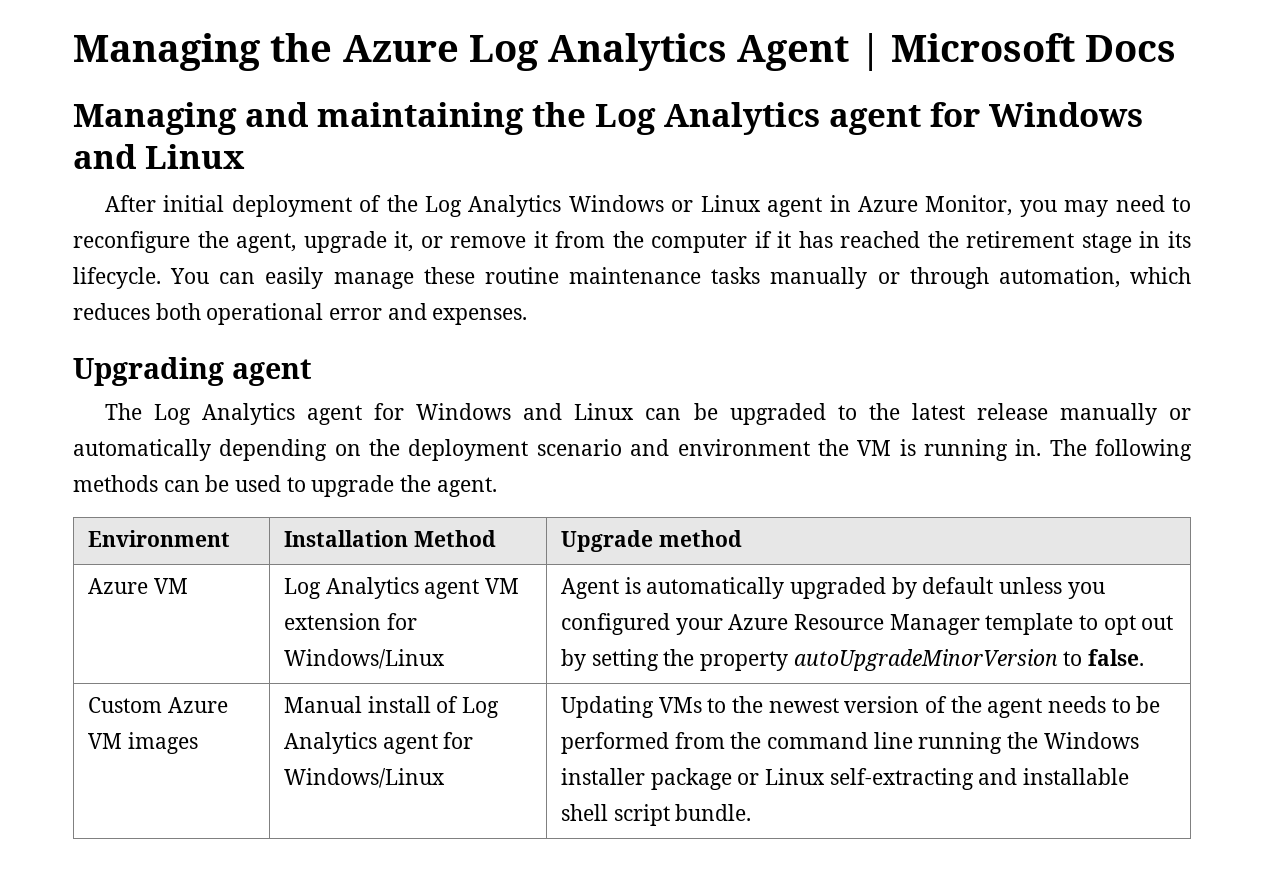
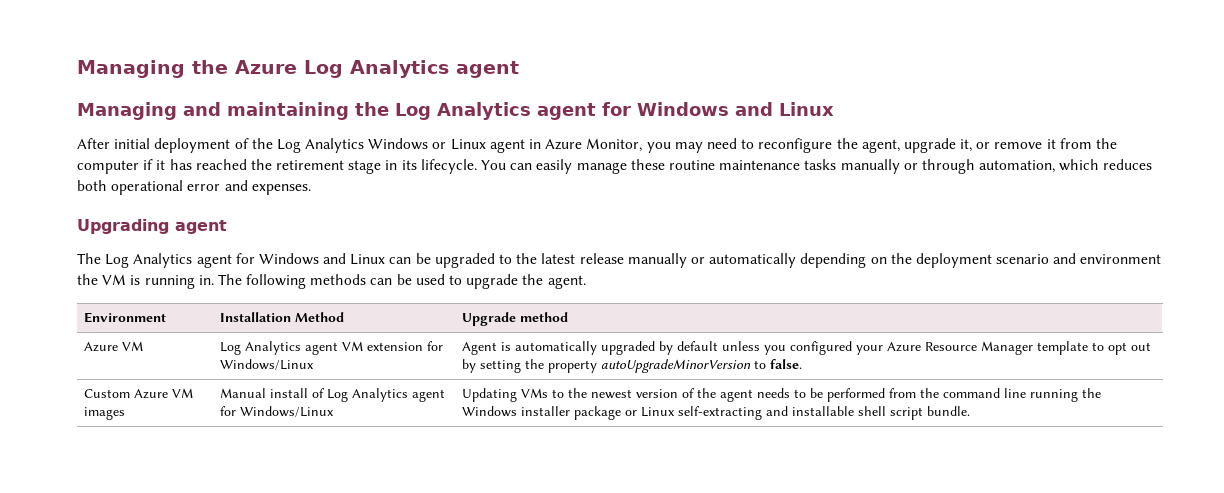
[737,33,1177,71] Agent | Microsoft Docs -> [456,61,519,78] agent

